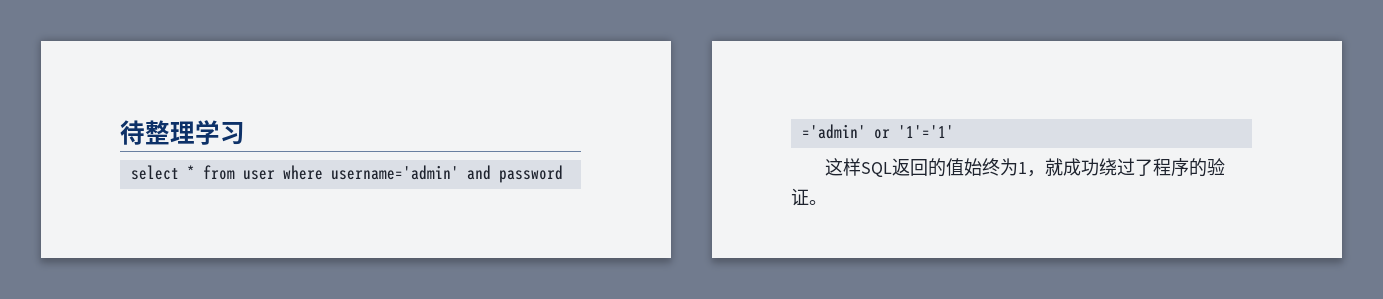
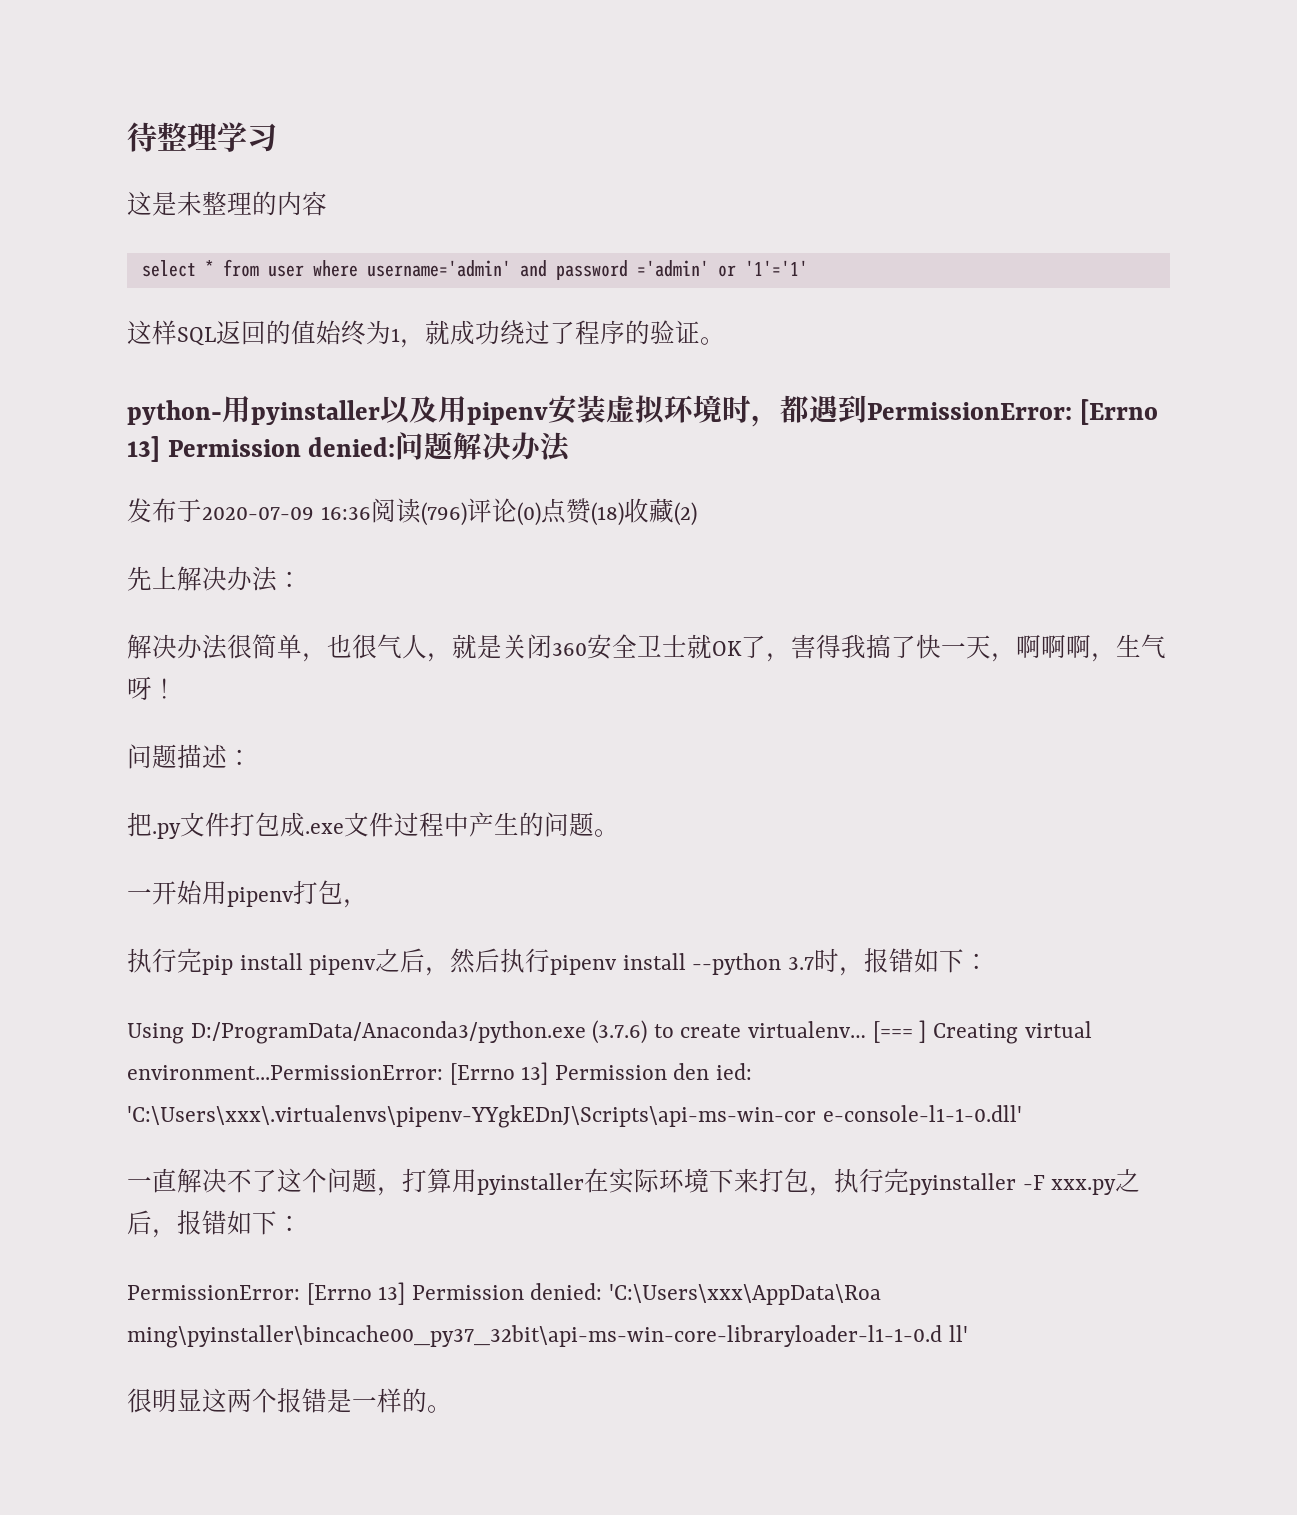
(245, 133) none -> [127,191,327,216] // 这是未整理的内容
(827, 202) none -> [127,395,1158,427] [127,431,572,462] [127,498,697,526] [127,566,302,592] [127,634,1166,662] [127,676,177,700] [127,744,252,769] [127,812,619,839] [127,880,368,908] [127,948,990,976] [127,1020,1092,1044] [127,1062,753,1085] [127,1105,1022,1128] [127,1168,1141,1196] [127,1210,302,1238] [127,1282,882,1305] [127,1325,968,1348] [127,1388,452,1413] // python-用pyinstaller以及用pipenv安装虚拟环境时，都遇到PermissionError: [Errno 13] Permission denied:问题解决办法 // 发布于2020-07-09 16:36阅读(796)评论(0)点赞(18)收藏(2) // 先上解决办法： // 解决办法很简单，也很气人，就是关闭360安全卫士就OK了，害得我搞了快一天，啊啊啊，生气呀！ // 问题描述： // 把.py文件打包成.exe文件过程中产生的问题。 // 一开始用pipenv打包， // 执行完pip install pipenv之后，然后执行pipenv install --python 3.7时，报错如下： // Using D:/ProgramData/Anaconda3/python.exe (3.7.6) to create virtualenv… [=== ] Creating virtual environment...PermissionError: [Errno 13] Permission den ied: 'C:\Users\xxx\.virtualenvs\pipenv-YYgkEDnJ\Scripts\api-ms-win-cor e-console-l1-1-0.dll' // 一直解决不了这个问题，打算用pyinstaller在实际环境下来打包，执行完pyinstaller -F xxx.py之后，报错如下： // PermissionError: [Errno 13] Permission denied: 'C:\Users\xxx\AppData\Roa ming\pyinstaller\bincache00_py37_32bit\api-ms-win-core-libraryloader-l1-1-0.d ll' // 很明显这两个报错是一样的。

